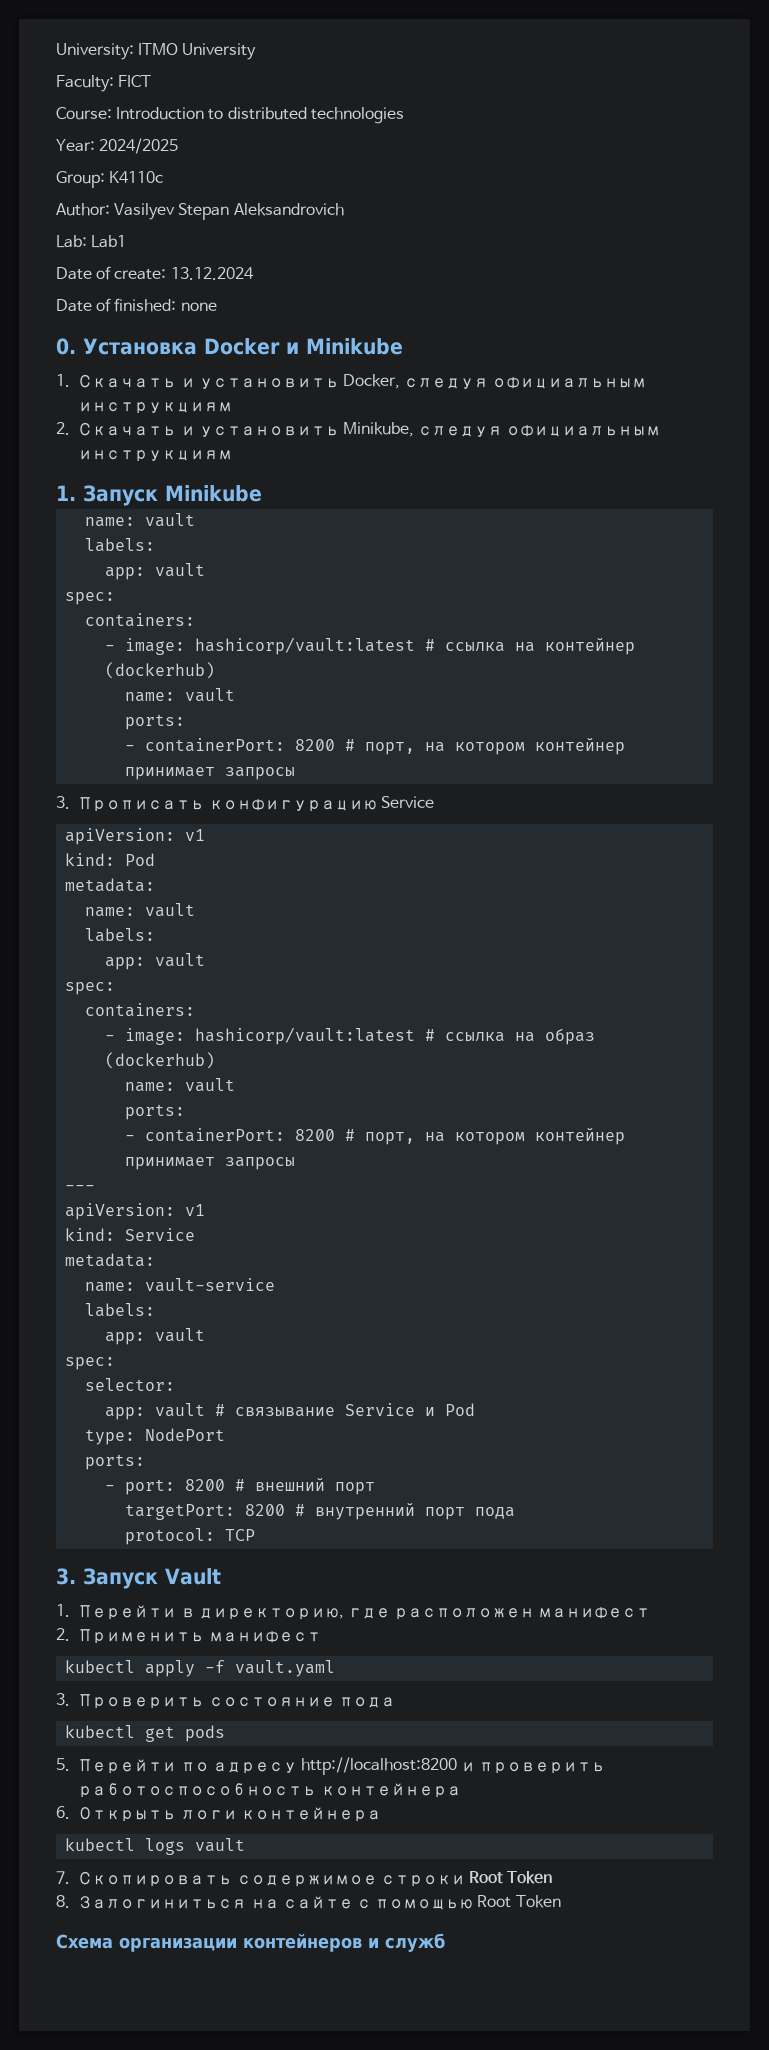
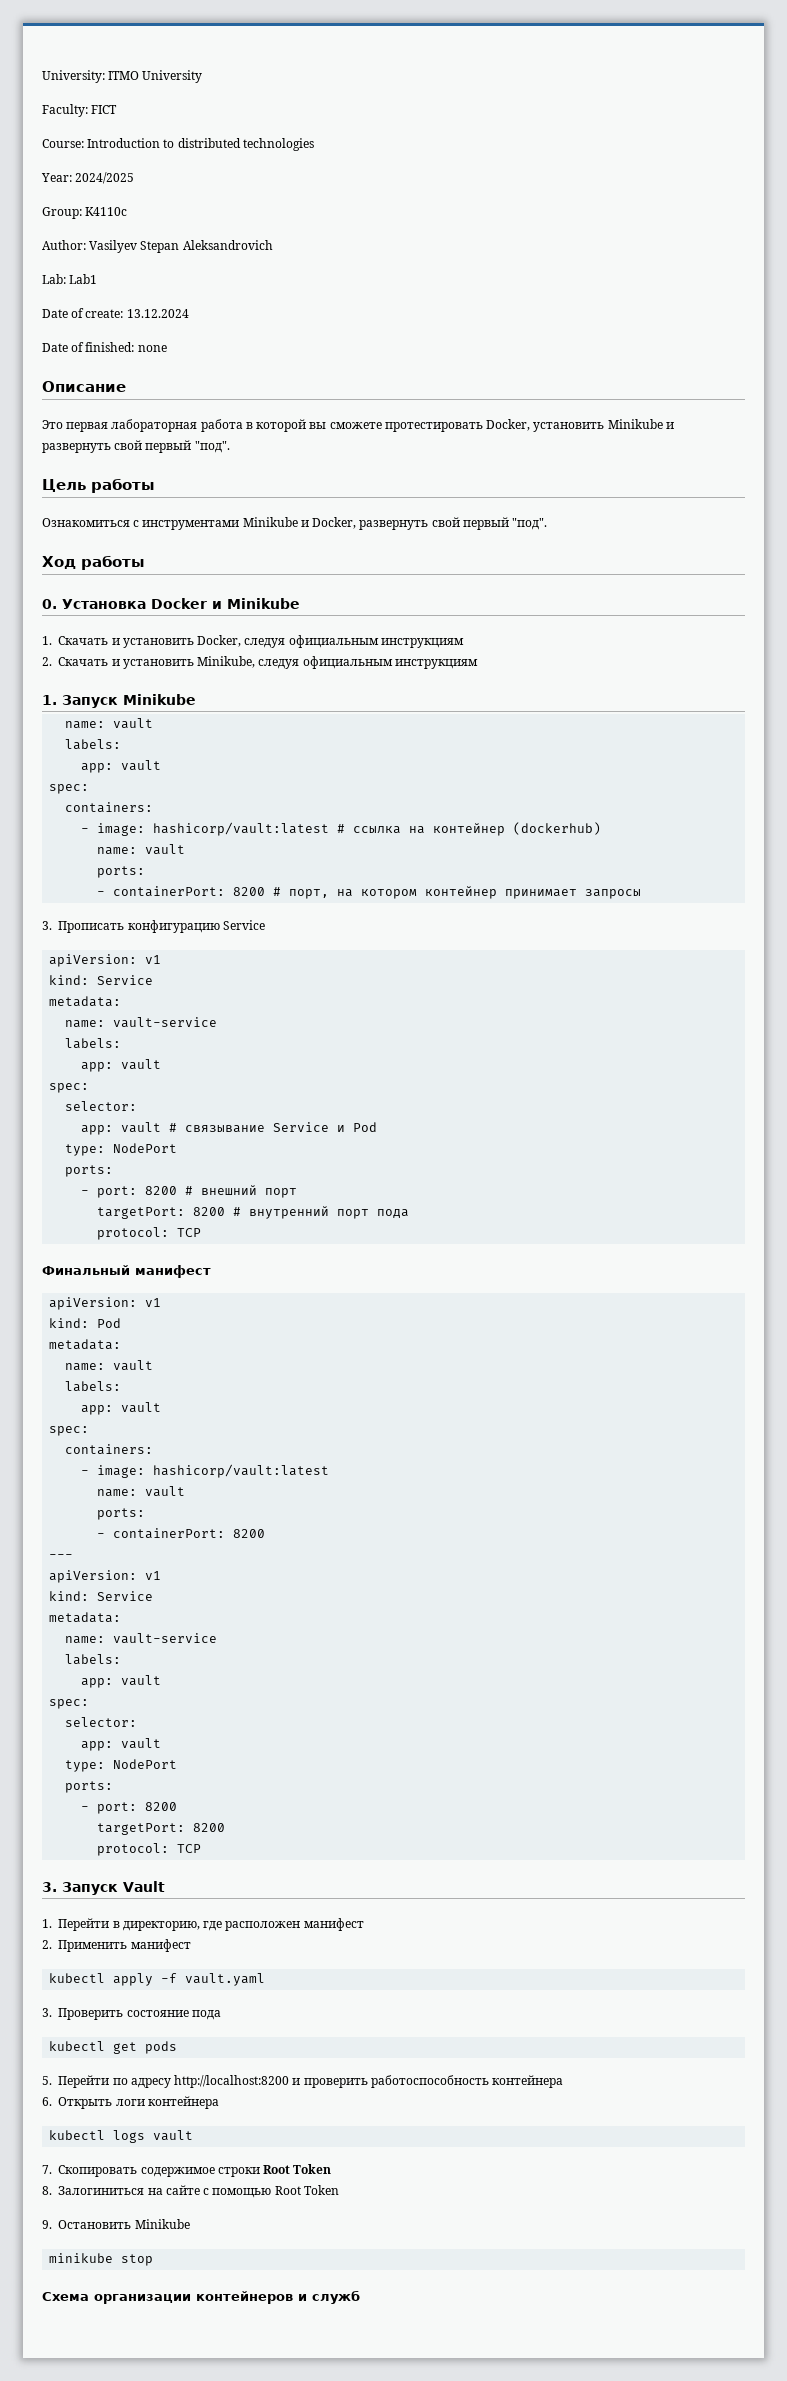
(217, 306) none -> [42,381,126,392] [42,419,674,432] [42,440,230,453] [42,478,155,493] [42,517,548,530] [42,555,145,570] // Описание // Это первая лабораторная работа в которой вы сможете протестировать Docker, установить Minikube и развернуть свой первый "под". // Цель работы // Ознакомиться с инструментами Minikube и Docker, развернуть свой первый "под". // Ход работы
[65,853,156,866] [65,878,156,892] [85,903,196,917] [85,928,156,942] [105,953,206,970] [65,982,116,995] [85,1003,196,1017] [105,1027,596,1045] [105,1052,216,1069] [125,1078,236,1092] [125,1104,186,1120] [125,1128,626,1145] [125,1157,296,1170] [65,1185,96,1191] [65,1203,206,1220] // kind: Pod // metadata: // name: vault // labels: // app: vault // spec: // containers: // - image: hashicorp/vault:latest # ссылка на образ (dockerhub) // name: vault // ports: // - containerPort: 8200 # порт, на котором контейнер принимает запросы // --- // apiVersion: v1 -> (162, 959) none
(256, 1535) none -> [42,1265,211,1278] [49,1297,162,1310] [49,1318,122,1328] [49,1339,122,1350] [65,1360,154,1371] [65,1381,122,1392] [81,1402,162,1415] [49,1426,90,1436] [65,1444,154,1455] [81,1464,330,1478] [97,1486,186,1497] [97,1508,146,1520] [97,1528,266,1539] [49,1554,74,1559] [49,1570,162,1583] [49,1591,154,1601] [49,1612,122,1623] [65,1633,218,1644] [65,1654,122,1665] [81,1675,162,1688] [49,1699,90,1709] [65,1717,138,1727] [81,1738,162,1751] [65,1759,178,1772] [65,1781,114,1793] [81,1802,178,1814] [97,1823,226,1835] [97,1843,202,1856] // Финальный манифест // apiVersion: v1 // kind: Pod // metadata: // name: vault // labels: // app: vault // spec: // containers: // - image: hashicorp/vault:latest // name: vault // ports: // - containerPort: 8200 // --- // apiVersion: v1 // kind: Service // metadata: // name: vault-service // labels: // app: vault // spec: // selector: // app: vault // type: NodePort // ports: // - port: 8200 // targetPort: 8200 // protocol: TCP
(561, 1901) none -> [42,2219,190,2229] [49,2253,154,2266] // 9. Остановить Minikube // minikube stop

